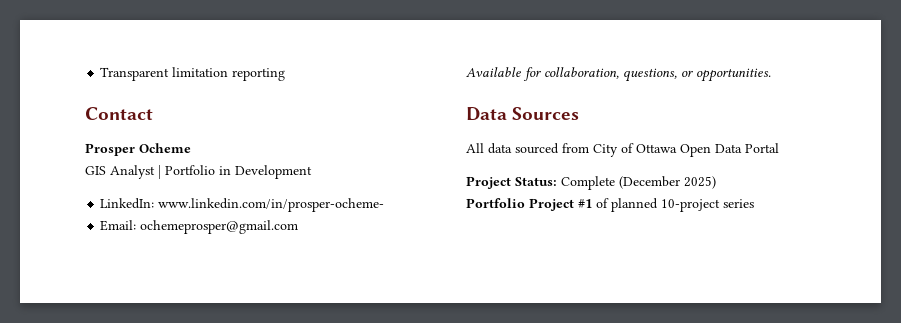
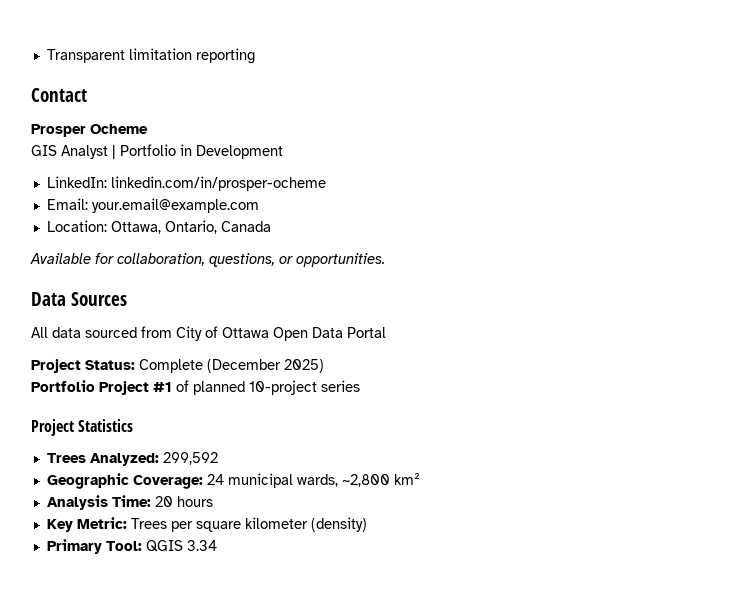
[158,198,385,212] www.linkedin.com/in/prosper-ocheme- -> [110,176,326,191] linkedin.com/in/prosper-ocheme
[140,220,299,234] ochemeprosper@gmail.com -> [91,198,259,213] [46,220,271,234] your.email@example.com // Location: Ottawa, Ontario, Canada
(754, 203) none -> [31,419,134,436] [46,452,218,466] [46,473,420,489] [46,495,213,510] [46,517,367,532] [46,539,217,554] // Project Statistics // Trees Analyzed: 299,592 // Geographic Coverage: 24 municipal wards, ~2,800 km² // Analysis Time: 20 hours // Key Metric: Trees per square kilometer (density) // Primary Tool: QGIS 3.34

